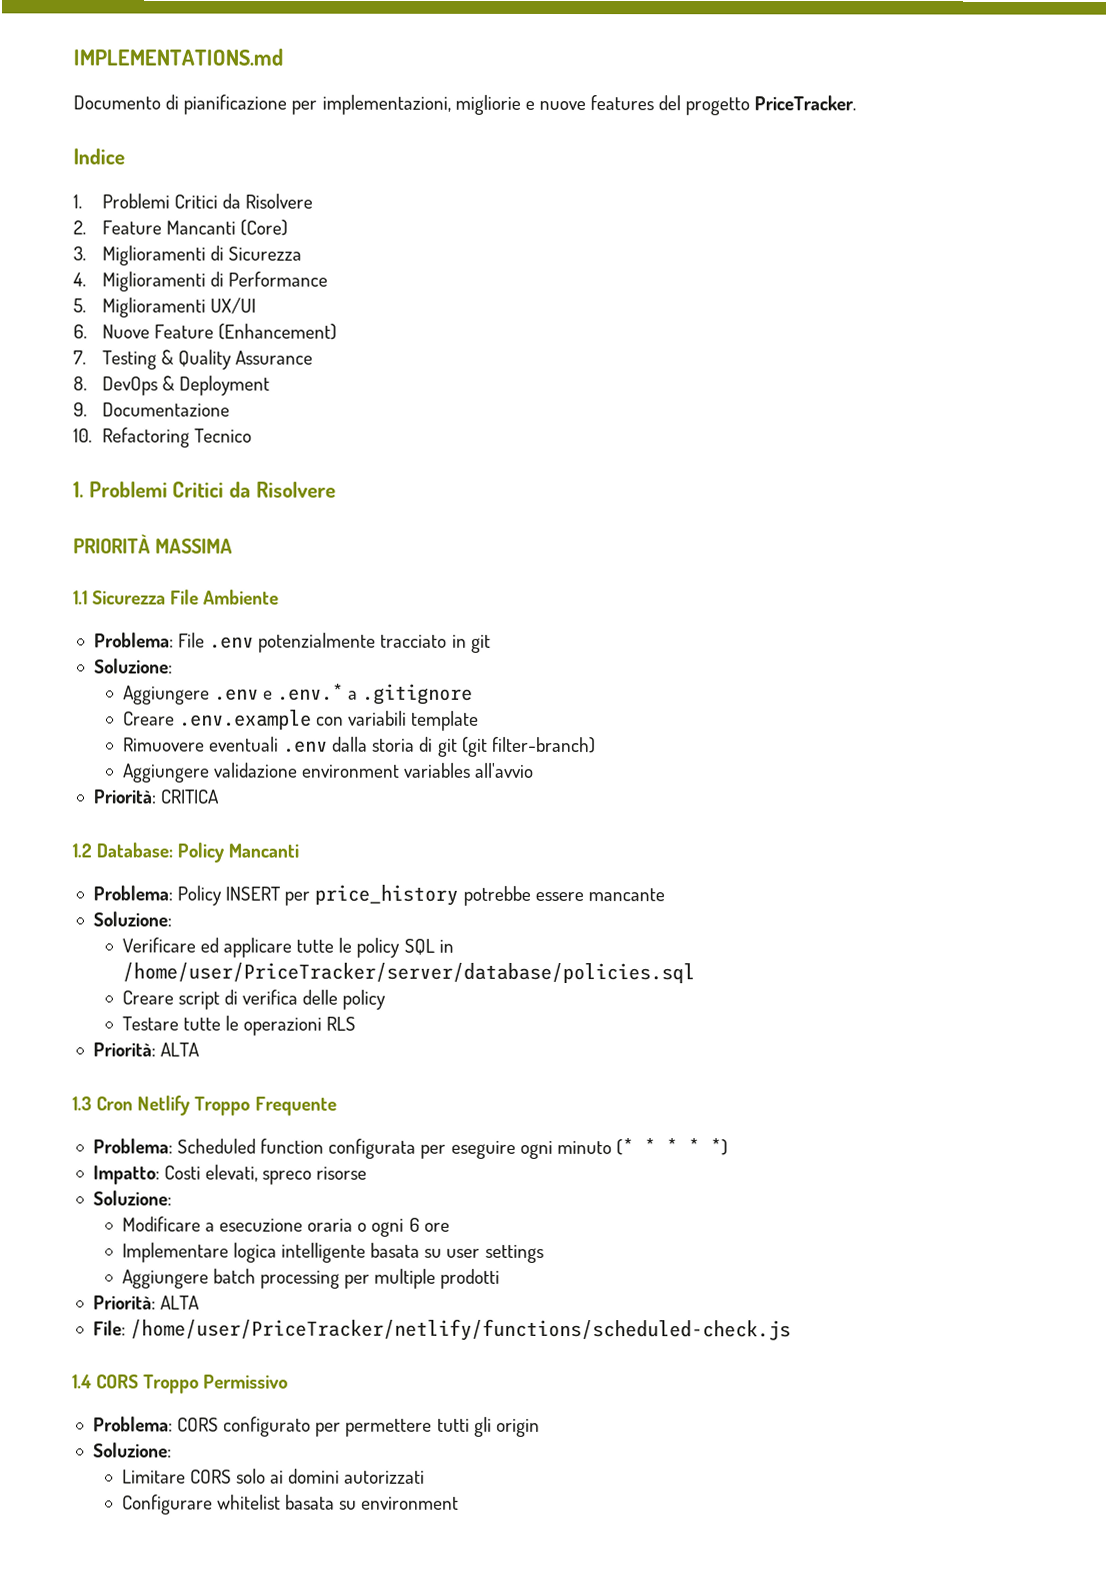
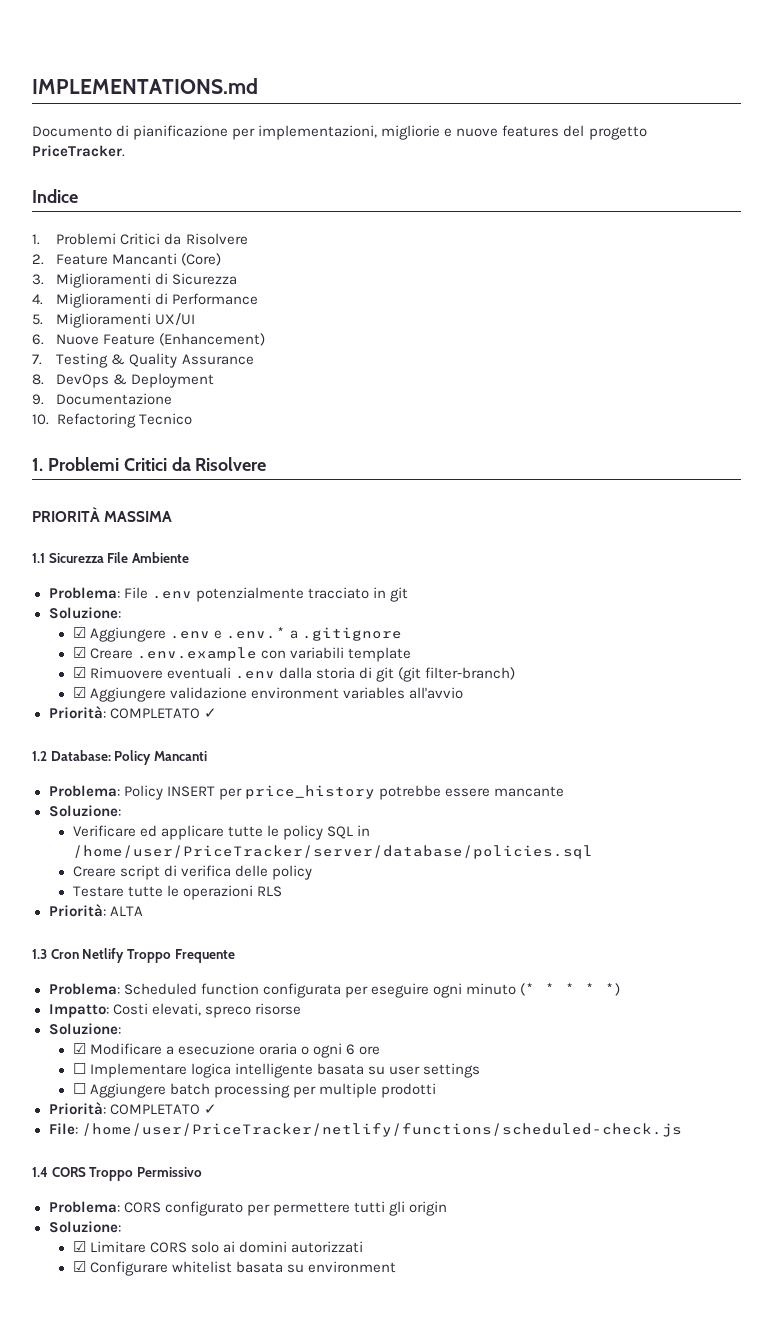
(173, 666) none -> [72,627,86,638] ☑
(474, 694) none -> [72,647,86,658] ☑
(480, 720) none -> [72,667,86,678] ☑
(596, 745) none -> [72,687,86,698] ☑
[160,789,220,804] CRITICA -> [109,708,217,719] COMPLETATO ✓
(172, 1198) none -> [72,1043,86,1054] ☑
(450, 1227) none -> [72,1063,86,1074] ☐
(544, 1253) none -> [72,1083,86,1094] ☐
[160,1295,201,1310] ALTA -> [109,1104,217,1115] COMPLETATO ✓
(172, 1450) none -> [72,1241,86,1252] ☑
(426, 1477) none -> [72,1261,86,1272] ☑

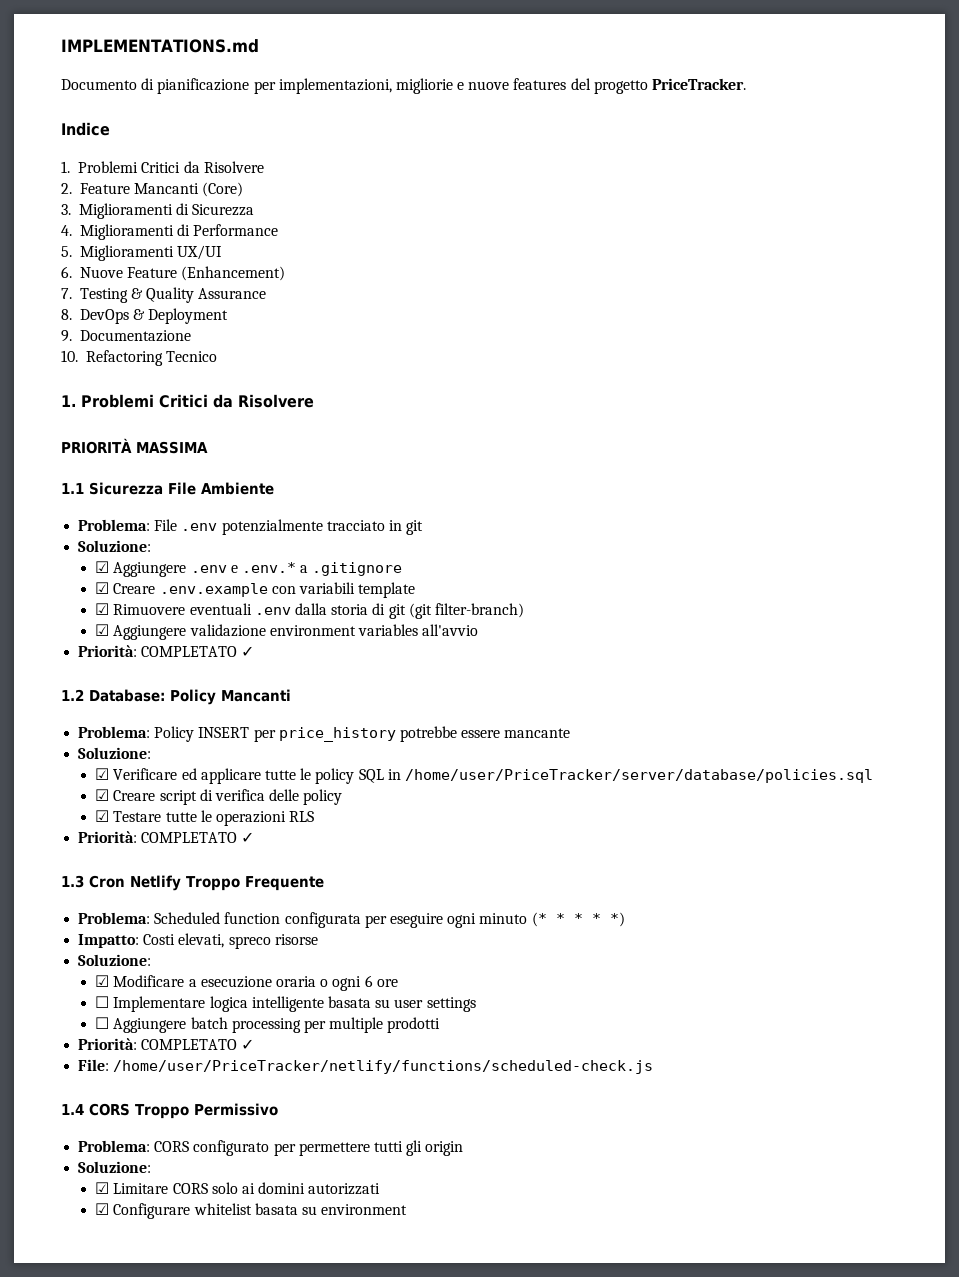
(121, 811) none -> [95,768,110,780] ☑
(593, 852) none -> [95,789,110,801] ☑
(313, 872) none -> [95,810,110,822] ☑
[109,906,143,916] ALTA -> [141,832,255,843] COMPLETATO ✓

